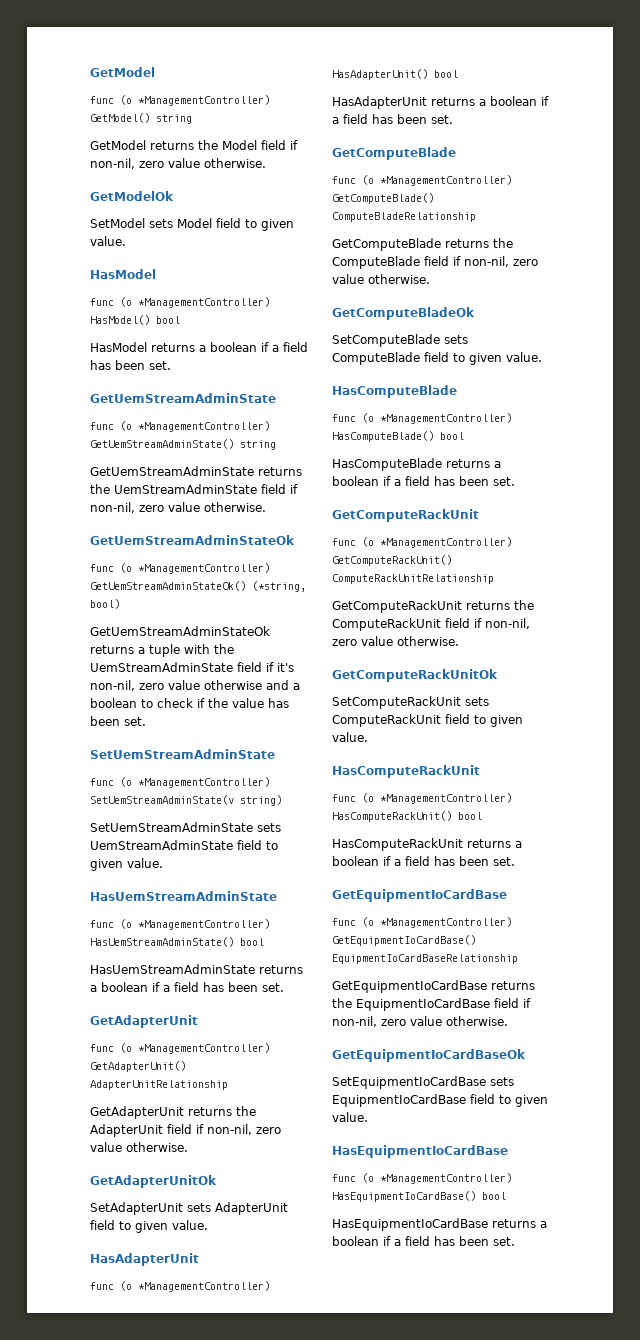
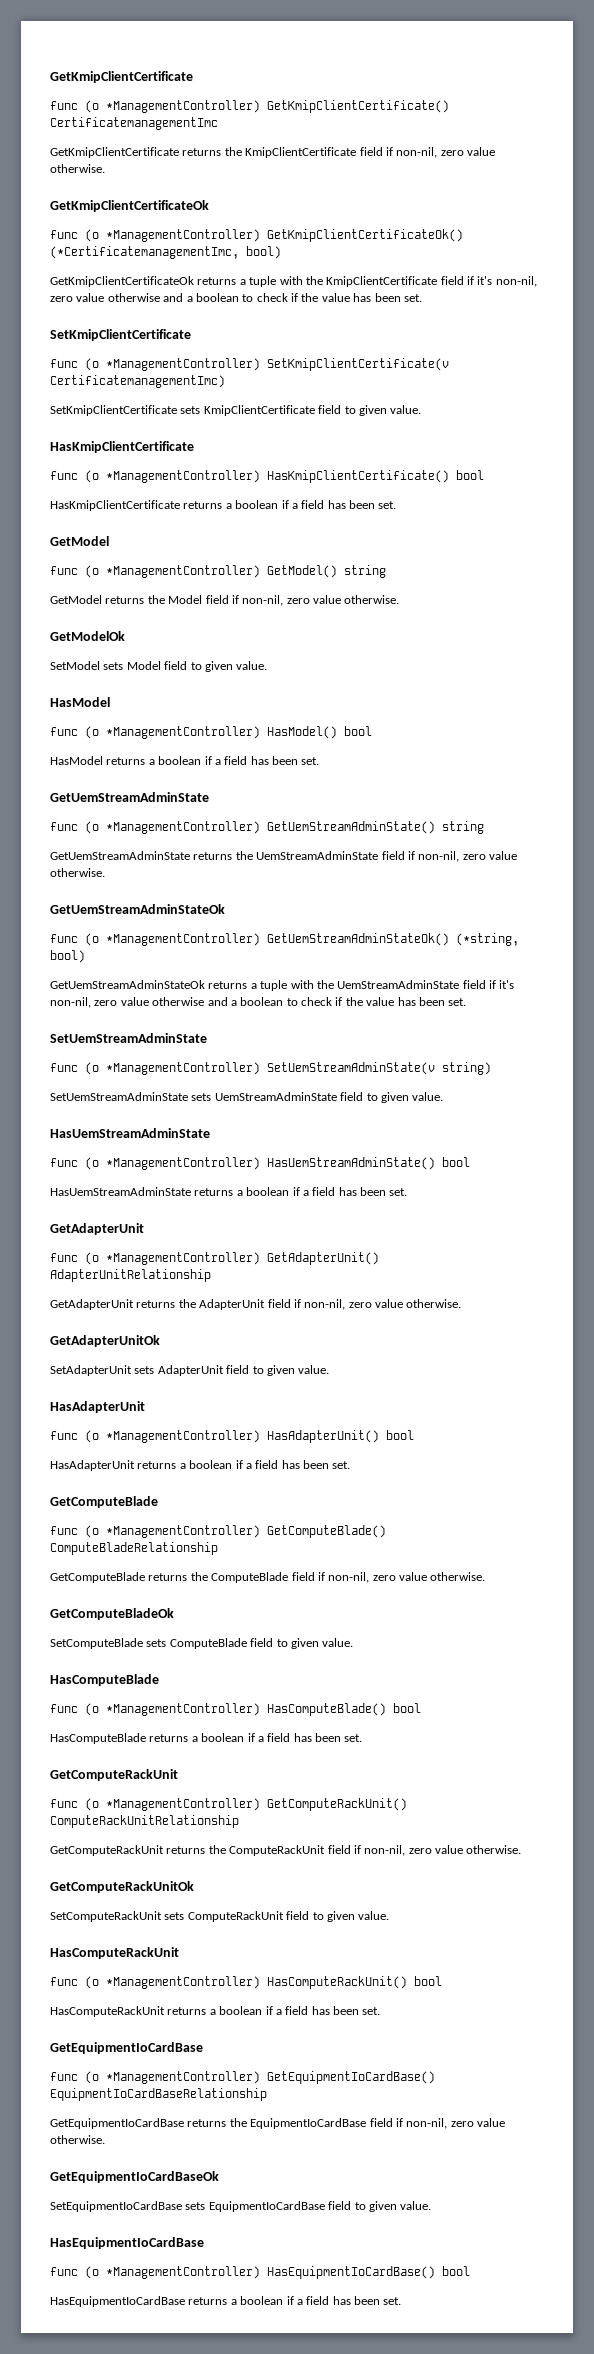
(90, 72) none -> [50,71,193,83] [50,100,449,113] [50,117,218,130] [50,147,495,158] [50,164,105,173] [50,200,209,212] [50,229,463,242] [50,246,281,259] [50,276,537,287] [50,293,422,302] [50,329,191,341] [50,358,449,371] [50,375,225,388] [50,405,422,416] [50,441,194,453] [50,470,484,483] [50,500,397,511] GetKmipClientCertificate // func (o *ManagementController) GetKmipClientCertificate() CertificatemanagementImc // GetKmipClientCertificate returns the KmipClientCertificate field if non-nil, zero value otherwise. // GetKmipClientCertificateOk // func (o *ManagementController) GetKmipClientCertificateOk() (*CertificatemanagementImc, bool) // GetKmipClientCertificateOk returns a tuple with the KmipClientCertificate field if it's non-nil, zero value otherwise and a boolean to check if the value has been set. // SetKmipClientCertificate // func (o *ManagementController) SetKmipClientCertificate(v CertificatemanagementImc) // SetKmipClientCertificate sets KmipClientCertificate field to given value. // HasKmipClientCertificate // func (o *ManagementController) HasKmipClientCertificate() bool // HasKmipClientCertificate returns a boolean if a field has been set. //

